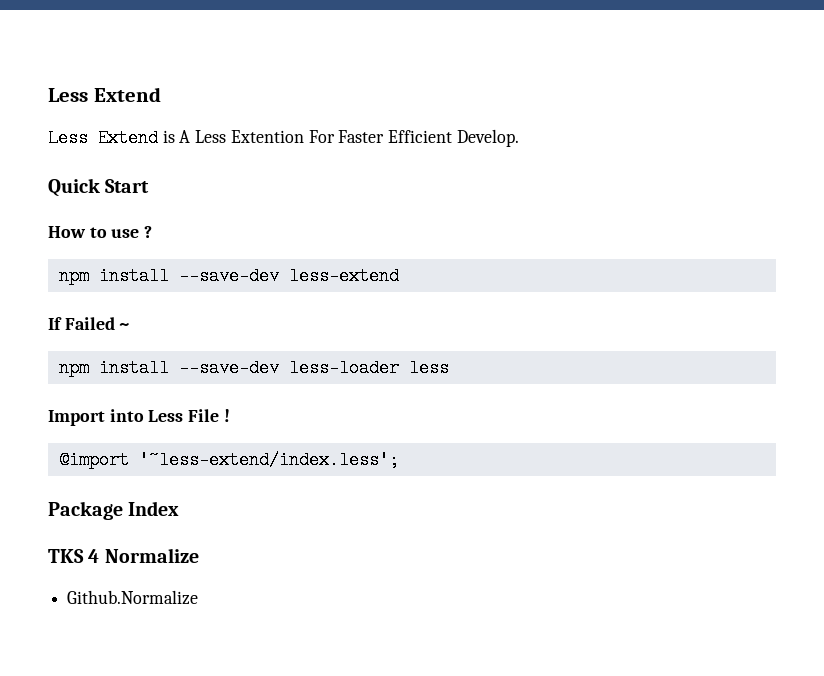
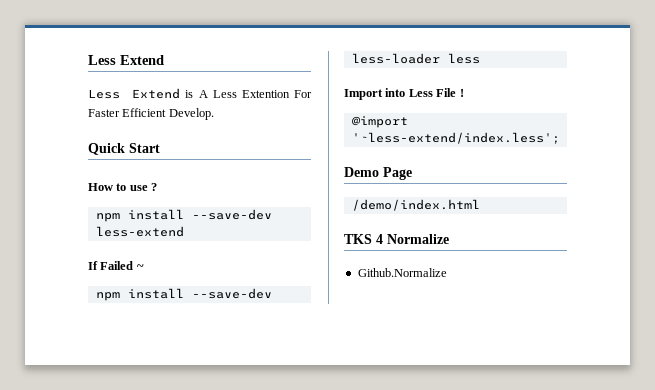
[48,501,180,520] Package Index -> [344,167,412,180] [351,199,480,211] Demo Page // /demo/index.html

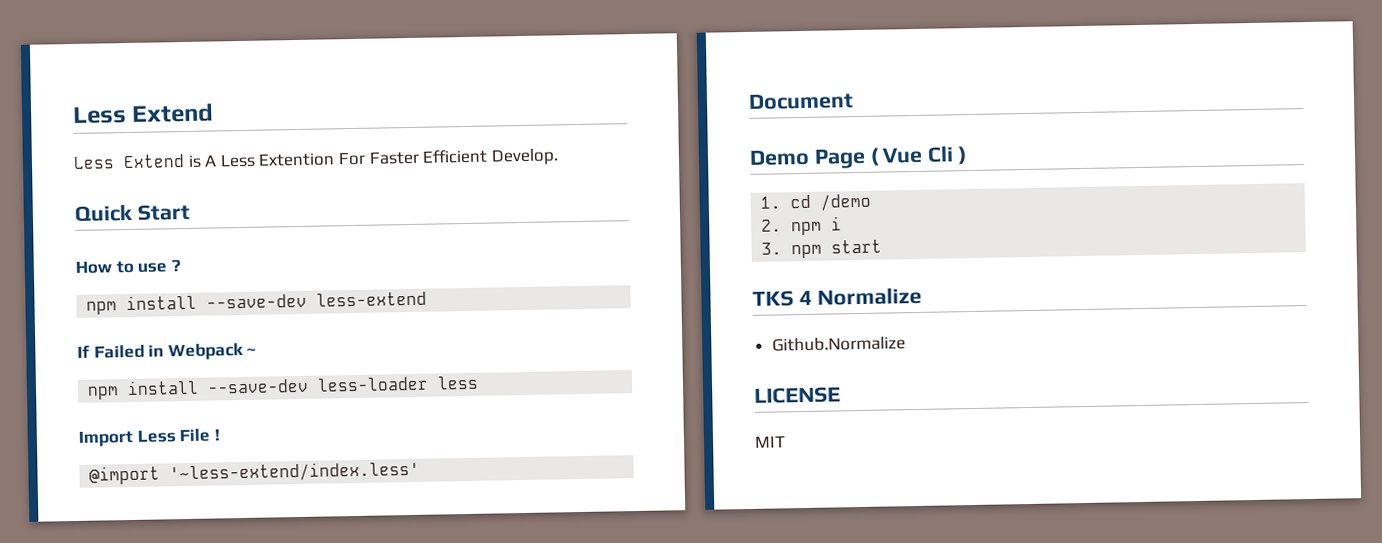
(134, 265) none -> [148,342,244,361] in Webpack
[385,88,406,97] into -> (134, 438) none
[351,132,560,144] '~less-extend/index.less'; -> [169,460,421,483] [748,93,854,110] '~less-extend/index.less' // Document
[351,199,480,211] // /demo/index.html -> [869,145,968,166] [760,193,872,211] [761,216,843,236] [761,239,883,259] ( Vue Cli ) // 1. cd /demo // 2. npm i // 3. npm start
(447, 272) none -> [754,386,841,404] [754,435,786,448] // LICENSE // MIT

